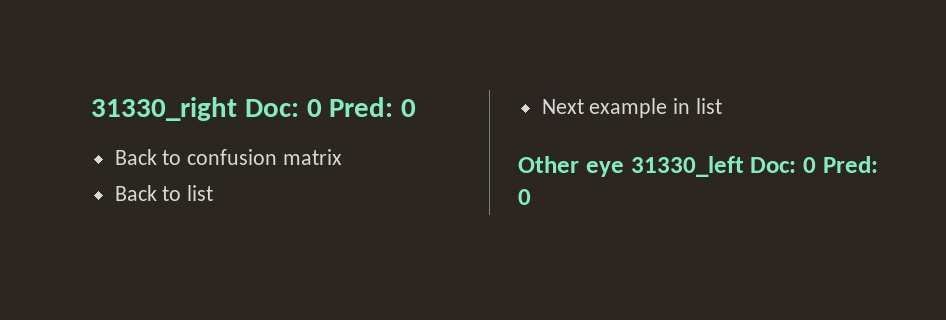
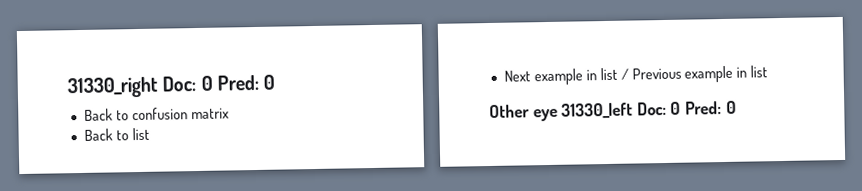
(723, 106) none -> [620,65,769,83] / Previous example in list

